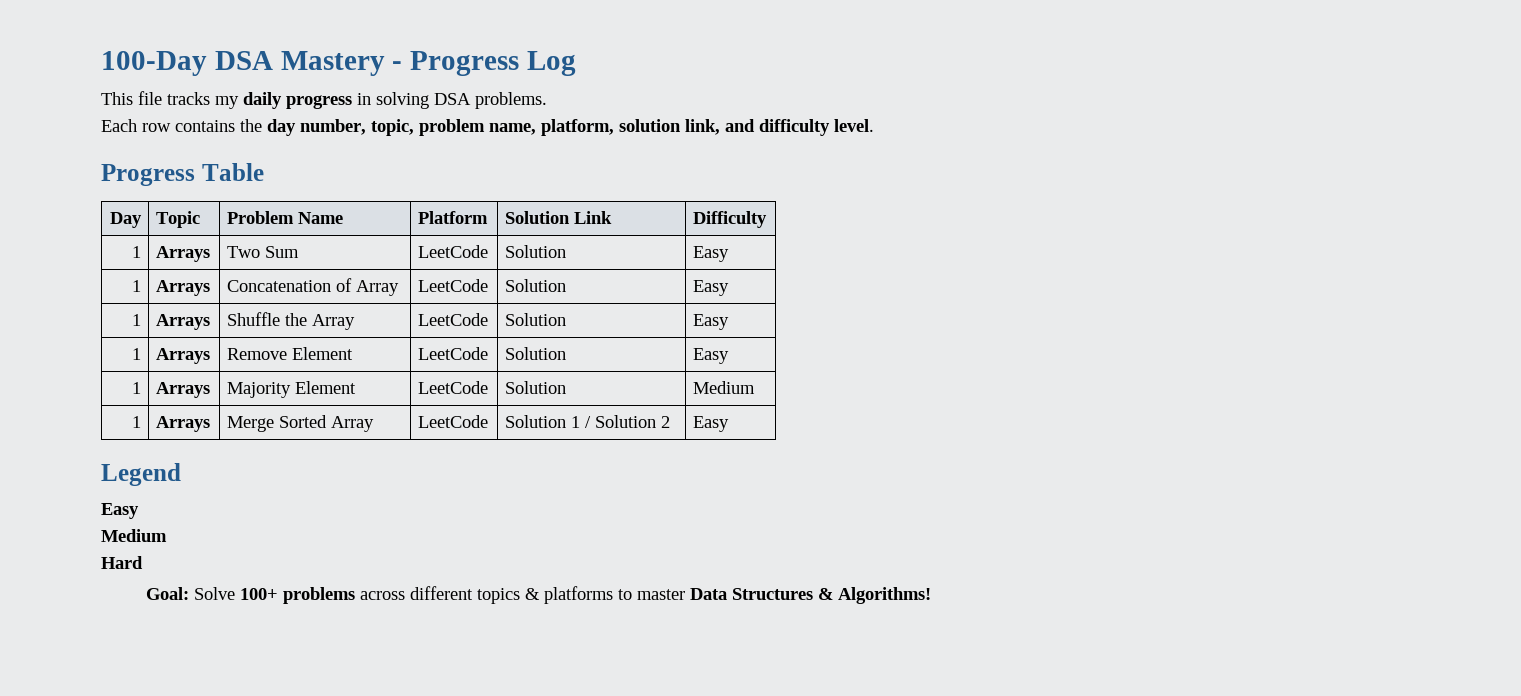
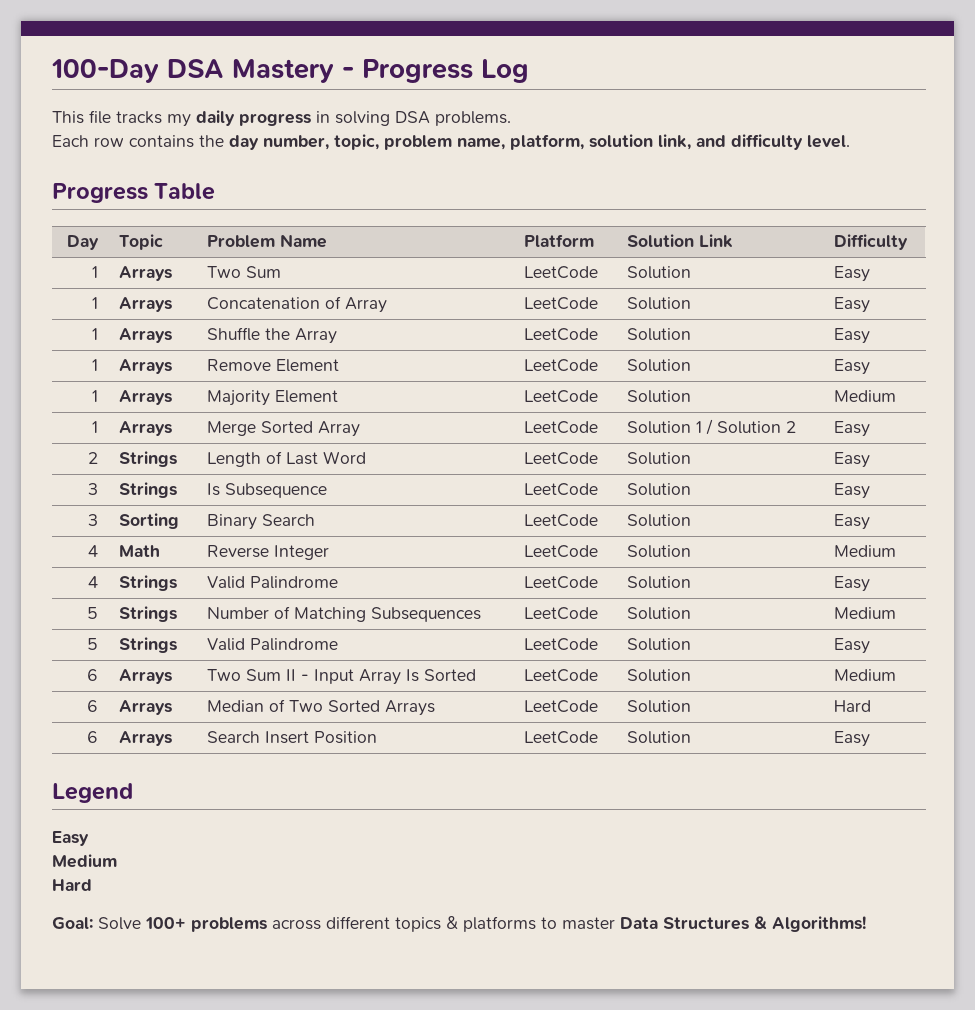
(729, 424) none -> [88,452,99,464] [118,451,177,467] [206,451,366,467] [523,452,598,465] [626,452,691,465] [833,452,870,468] [88,483,99,495] [118,482,177,498] [206,483,327,498] [523,483,598,496] [626,483,691,496] [833,483,870,499] [88,514,99,526] [118,513,179,529] [206,514,315,530] [523,514,598,527] [626,514,691,527] [833,514,870,530] [88,545,99,557] [118,545,160,557] [206,545,329,560] [523,545,598,558] [626,545,691,558] [833,545,896,557] [88,576,99,588] [118,575,177,591] [206,576,338,589] [523,576,598,589] [626,576,691,589] [833,576,870,592] [87,607,99,619] [118,606,177,622] [206,606,481,622] [523,607,598,620] [626,607,691,620] [833,607,896,619] [87,638,99,650] [118,637,177,653] [206,638,338,651] [523,638,598,651] [626,638,691,651] [833,638,870,654] [87,669,99,681] [118,669,172,684] [206,669,476,685] [523,669,598,682] [626,669,691,682] [833,669,896,681] [87,700,99,712] [118,700,172,715] [206,699,435,716] [523,700,598,713] [626,700,691,713] [833,700,871,712] [87,731,99,743] [118,731,172,746] [206,731,377,744] [523,731,598,744] [626,731,691,744] [833,731,870,747] // 2 | Strings | Length of Last Word | LeetCode | Solution | Easy // 3 | Strings | Is Subsequence | LeetCode | Solution | Easy // 3 | Sorting | Binary Search | LeetCode | Solution | Easy // 4 | Math | Reverse Integer | LeetCode | Solution | Medium // 4 | Strings | Valid Palindrome | LeetCode | Solution | Easy // 5 | Strings | Number of Matching Subsequences | LeetCode | Solution | Medium // 5 | Strings | Valid Palindrome | LeetCode | Solution | Easy // 6 | Arrays | Two Sum II - Input Array Is Sorted | LeetCode | Solution | Medium // 6 | Arrays | Median of Two Sorted Arrays | LeetCode | Solution | Hard // 6 | Arrays | Search Insert Position | LeetCode | Solution | Easy

